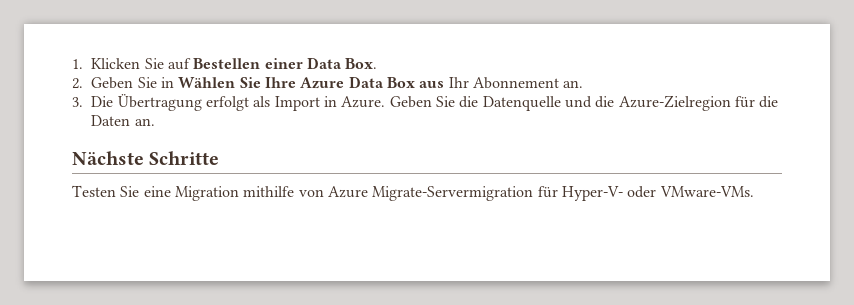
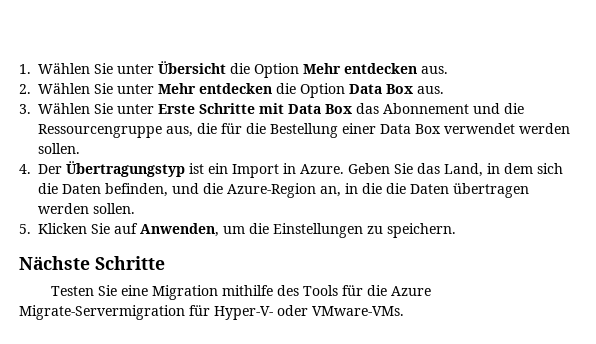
[91,57,378,70] [72,76,584,89] [72,94,271,111] Klicken Sie auf Bestellen einer Data Box. // 2. Geben Sie in Wählen Sie Ihre Azure Data Box aus Ihr Abonnement an. // 3. Die Übertragung erfolgt als -> [38,61,448,78] [19,83,444,98] [19,103,524,114] [38,123,570,138] [38,143,80,154] [19,161,228,177] Wählen Sie unter Übersicht die Option Mehr entdecken aus. // 2. Wählen Sie unter Mehr entdecken die Option Data Box aus. // 3. Wählen Sie unter Erste Schritte mit Data Box das Abonnement und die Ressourcengruppe aus, die für die Bestellung einer Data Box verwendet werden sollen. // 4. Der Übertragungstyp ist ein
[459,95,779,111] [91,115,155,126] die Datenquelle und die Azure-Zielregion für die Daten an. -> [417,163,563,177] [38,183,529,198] [38,203,135,214] [19,223,456,238] das Land, in dem sich die Daten befinden, und die Azure-Region an, in die die Daten übertragen werden sollen. // 5. Klicken Sie auf Anwenden, um die Einstellungen zu speichern.
[298,189,324,197] von -> [277,285,388,296] des Tools für die

